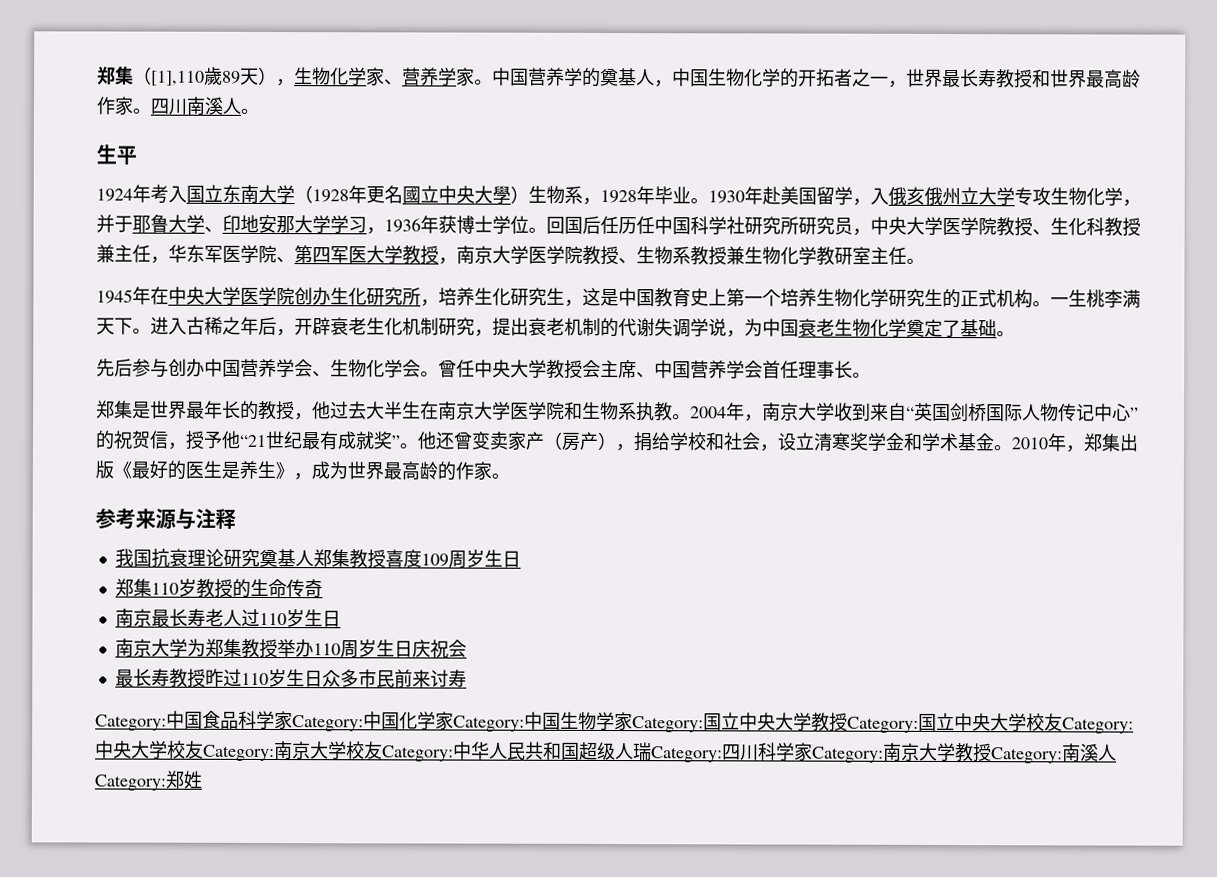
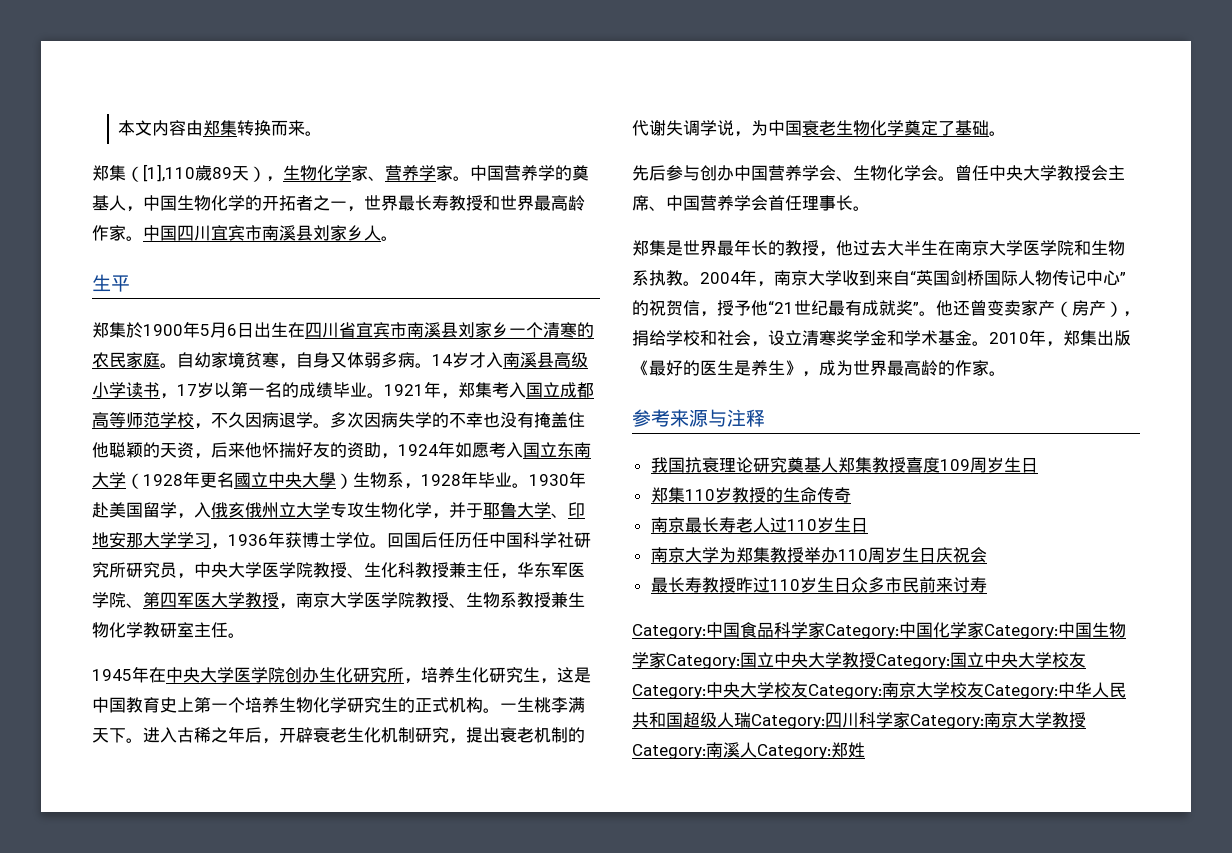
(97, 75) none -> [118,120,323,136] 本文内容由郑集转换而来。 //
[150,96,259,115] [96,144,137,165] [96,184,151,203] 四川南溪人。 // 生平 // 1924年 -> [143,225,398,241] [92,274,130,292] [92,321,594,338] [92,352,588,369] [92,381,594,399] [92,412,585,429] [92,441,489,459] 中国四川宜宾市南溪县刘家乡人。 // 生平 // 郑集於1900年5月6日出生在四川省宜宾市南溪县刘家乡一个清寒的农民家庭。自幼家境贫寒，自身又体弱多病。14岁才入南溪县高级小学读书，17岁以第一名的成绩毕业。1921年，郑集考入国立成都高等师范学校，不久因病退学。多次因病失学的不幸也没有掩盖住他聪颖的天资，后来他怀揣好友的资助，1924年如愿

